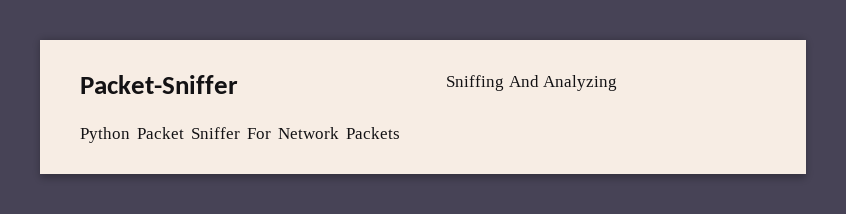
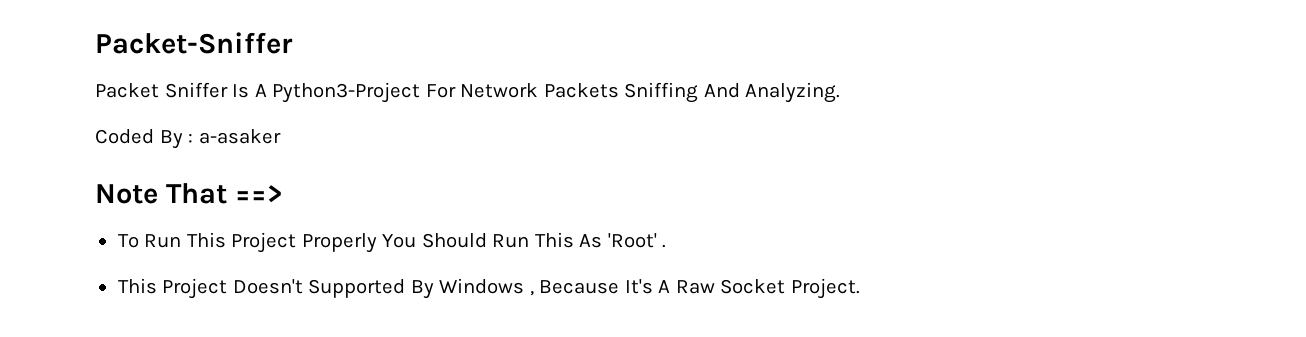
[80,127,130,143] Python -> (293, 43) none
(240, 133) none -> [232,82,421,103] Is A Python3-Project
[543,75,618,91] Analyzing -> [745,82,841,103] [95,129,281,149] [95,183,283,204] [117,232,667,253] [117,278,860,299] Analyzing. // Coded By : a-asaker // Note That ==> // To Run This Project Properly You Should Run This As 'Root' . // This Project Doesn't Supported By Windows , Because It's A Raw Socket Project.

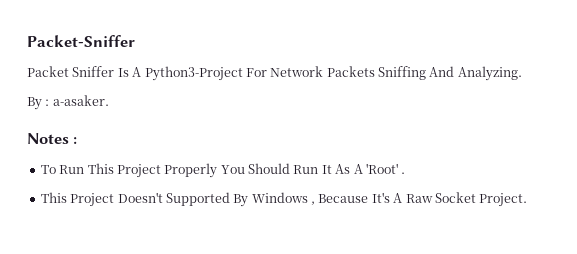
[95,129,154,144] Coded -> (522, 73) none
[198,129,281,144] [95,183,283,204] a-asaker // Note That ==> -> [52,95,109,106] [27,133,78,144] a-asaker. // Notes :
[534,232,603,248] This As -> [321,164,363,174] It As A

